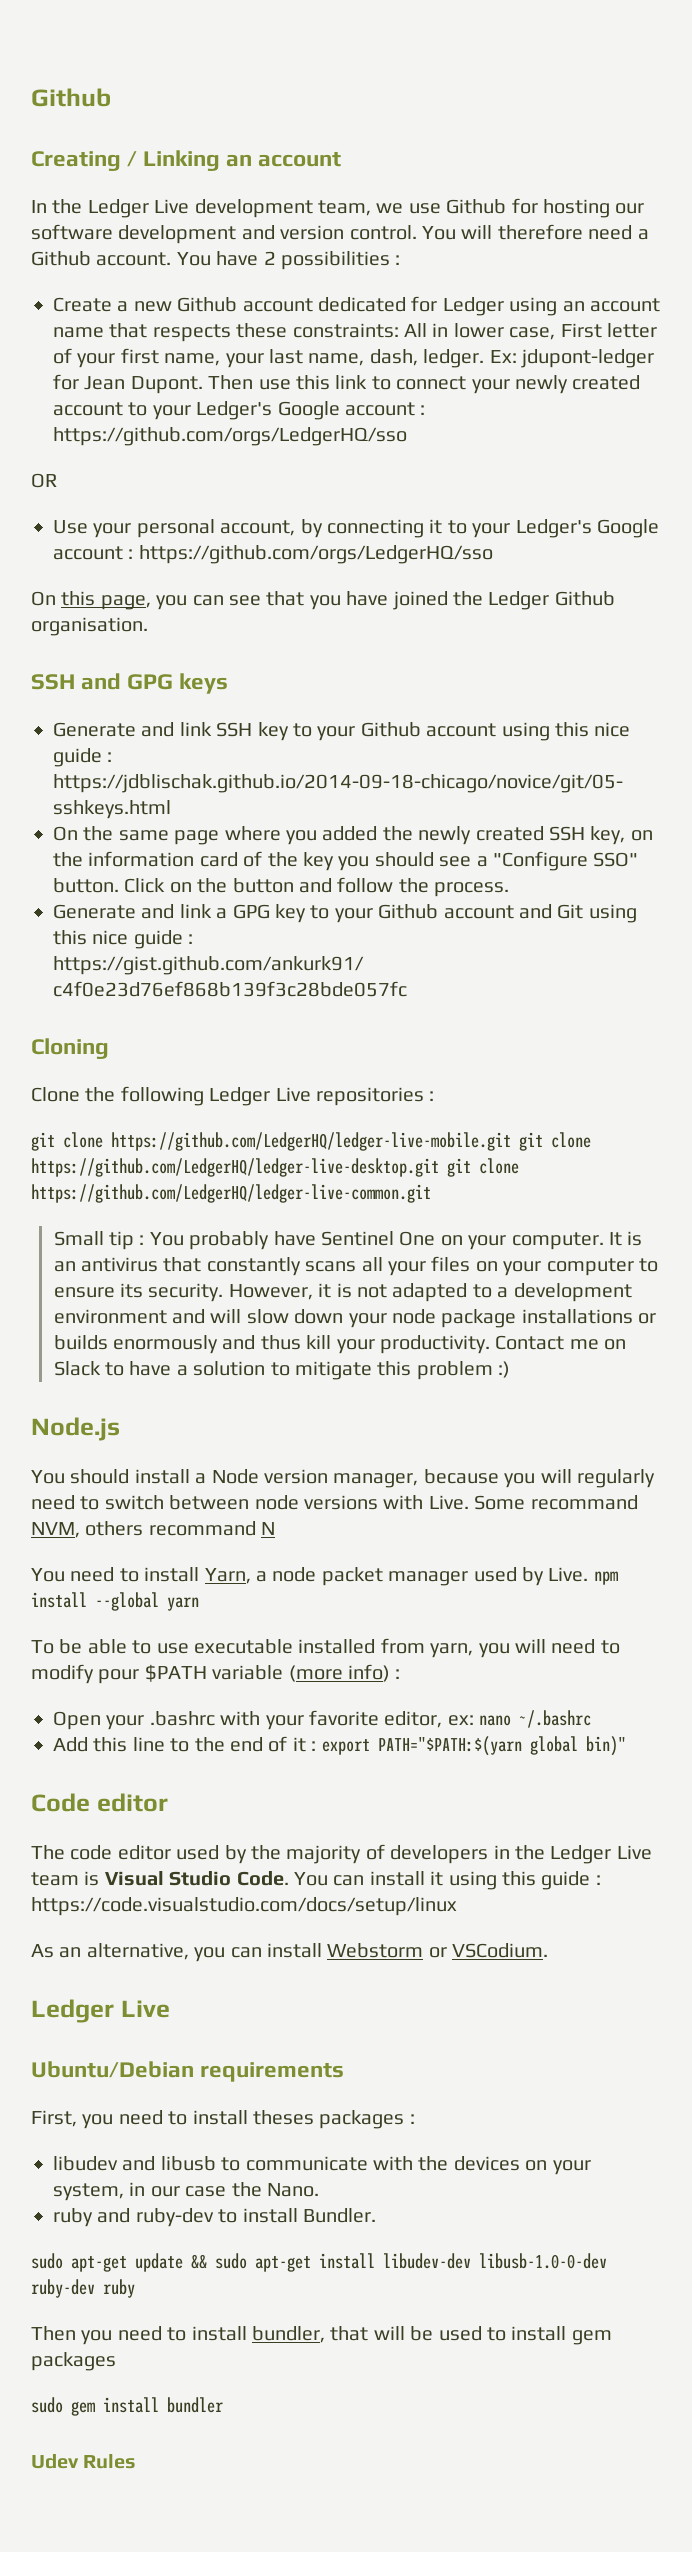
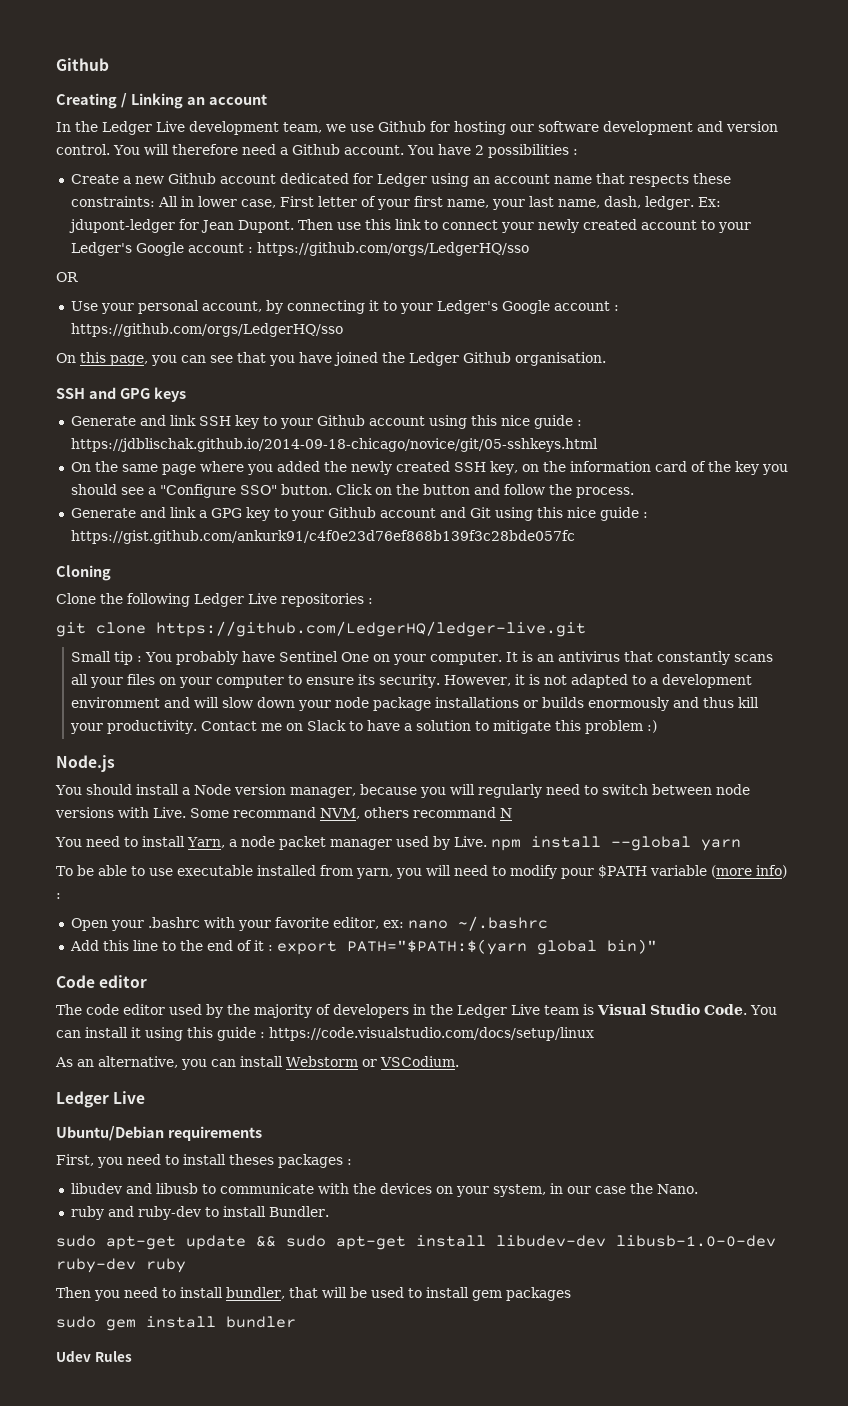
[111,1132,591,1151] [31,1158,519,1177] [31,1184,431,1203] https://github.com/LedgerHQ/ledger-live-mobile.git git clone https://github.com/LedgerHQ/ledger-live-desktop.git git clone https://github.com/LedgerHQ/ledger-live-common.git -> [156,621,586,637] https://github.com/LedgerHQ/ledger-live.git

